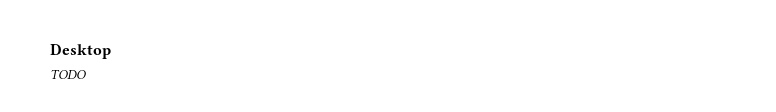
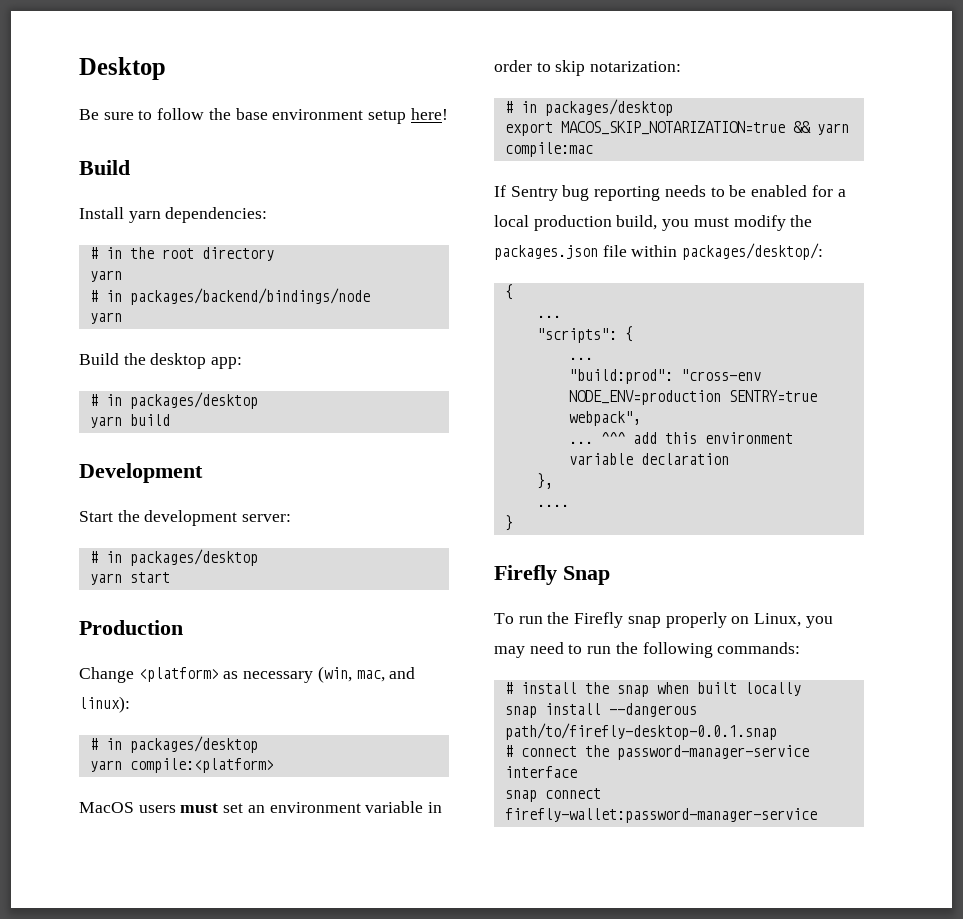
[50,69,86,79] TODO -> [79,108,448,124] [79,160,130,175] [79,207,268,223] [89,247,274,261] [89,270,122,282] [89,288,370,305] [89,312,122,324] [79,353,243,369] [89,392,258,409] [89,414,170,428] [79,463,203,483] [79,510,292,526] [89,549,258,566] [89,572,170,585] [79,620,183,635] [79,666,416,683] [79,696,130,713] [89,736,258,753] [89,758,274,773] [79,801,443,813] [494,60,682,76] [504,99,673,116] [504,121,849,136] [504,142,593,157] [494,185,846,201] [494,215,813,231] [494,243,824,260] [504,284,513,300] [536,315,561,318] [536,326,633,343] [568,357,593,360] [568,369,761,384] [568,390,817,405] [568,411,641,426] [568,432,793,444] [568,453,729,465] [536,473,553,489] [536,504,569,507] [504,515,513,531] [494,565,610,585] [494,612,833,628] [494,642,801,658] [504,682,801,697] [504,703,697,718] [504,723,777,740] [504,745,809,760] [504,766,577,778] [504,788,601,802] [504,808,817,823] Be sure to follow the base environment setup here! // Build // Install yarn dependencies: // # in the root directory // yarn // # in packages/backend/bindings/node // yarn // Build the desktop app: // # in packages/desktop // yarn build // Development // Start the development server: // # in packages/desktop // yarn start // Production // Change <platform> as necessary (win, mac, and linux): // # in packages/desktop // yarn compile:<platform> // MacOS users must set an environment variable in order to skip notarization: // # in packages/desktop // export MACOS_SKIP_NOTARIZATION=true && yarn compile:mac // If Sentry bug reporting needs to be enabled for a local production build, you must modify the packages.json file within packages/desktop/: // { // ... // "scripts": { // ... // "build:prod": "cross-env NODE_ENV=production SENTRY=true webpack", // ... ^^^ add this environment variable declaration // }, // .... // } // Firefly Snap // To run the Firefly snap properly on Linux, you may need to run the following commands: // # install the snap when built locally // snap install --dangerous path/to/firefly-desktop-0.0.1.snap // # connect the password-manager-service interface // snap connect firefly-wallet:password-manager-service

